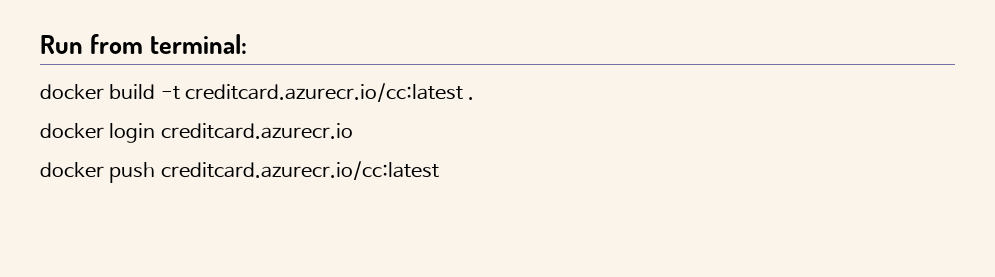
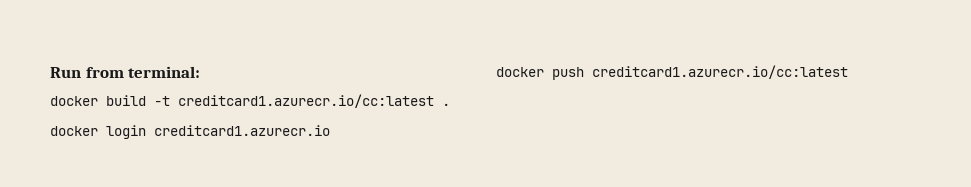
[184,83,463,102] creditcard.azurecr.io/cc:latest -> [178,94,434,108] creditcard1.azurecr.io/cc:latest
[160,123,353,139] creditcard.azurecr.io -> [154,125,330,136] creditcard1.azurecr.io
[160,161,439,180] creditcard.azurecr.io/cc:latest -> [592,65,848,79] creditcard1.azurecr.io/cc:latest

